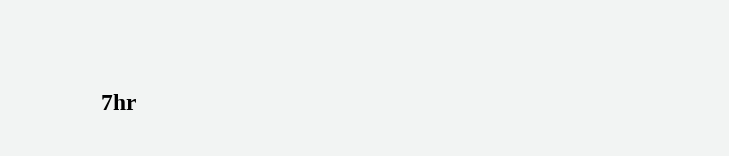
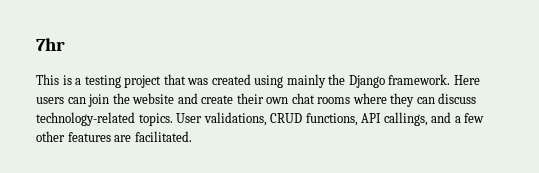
(136, 102) none -> [36,74,480,88] [36,93,477,107] [36,112,485,126] [36,131,192,142] // This is a testing project that was created using mainly the Django framework. Here users can join the website and create their own chat rooms where they can discuss technology-related topics. User validations, CRUD functions, API callings, and a few other features are facilitated.

